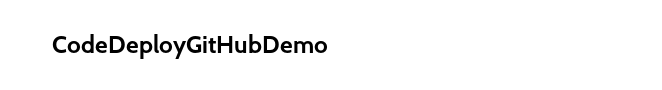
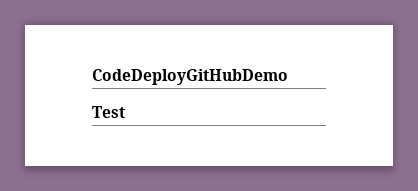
(328, 46) none -> [92,106,125,118] // Test

